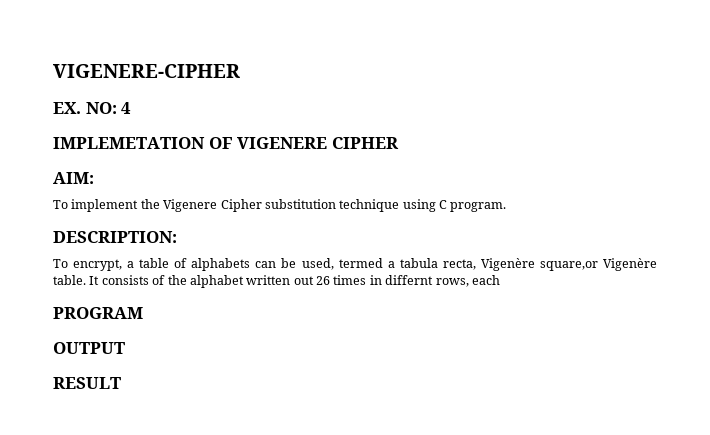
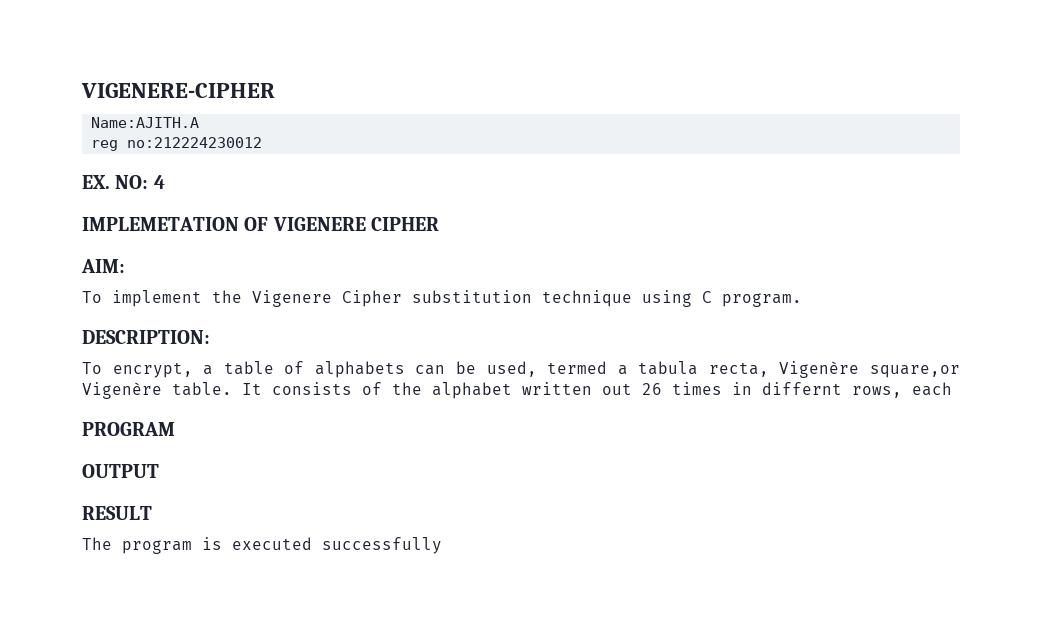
(240, 71) none -> [91,117,200,128] [91,137,263,151] // Name:AJITH.A // reg no:212224230012
(121, 383) none -> [82,537,442,554] // The program is executed successfully

